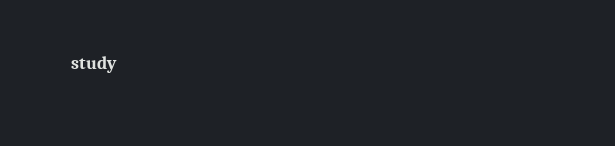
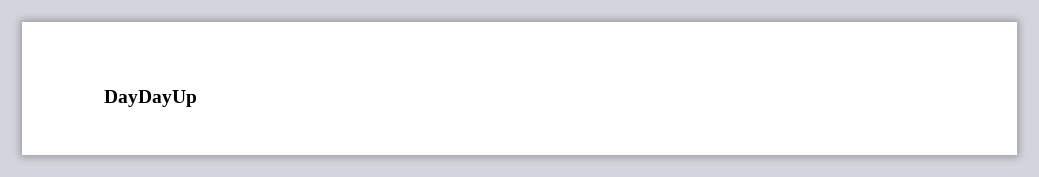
[71,56,117,73] study -> [104,90,197,107] DayDayUp

